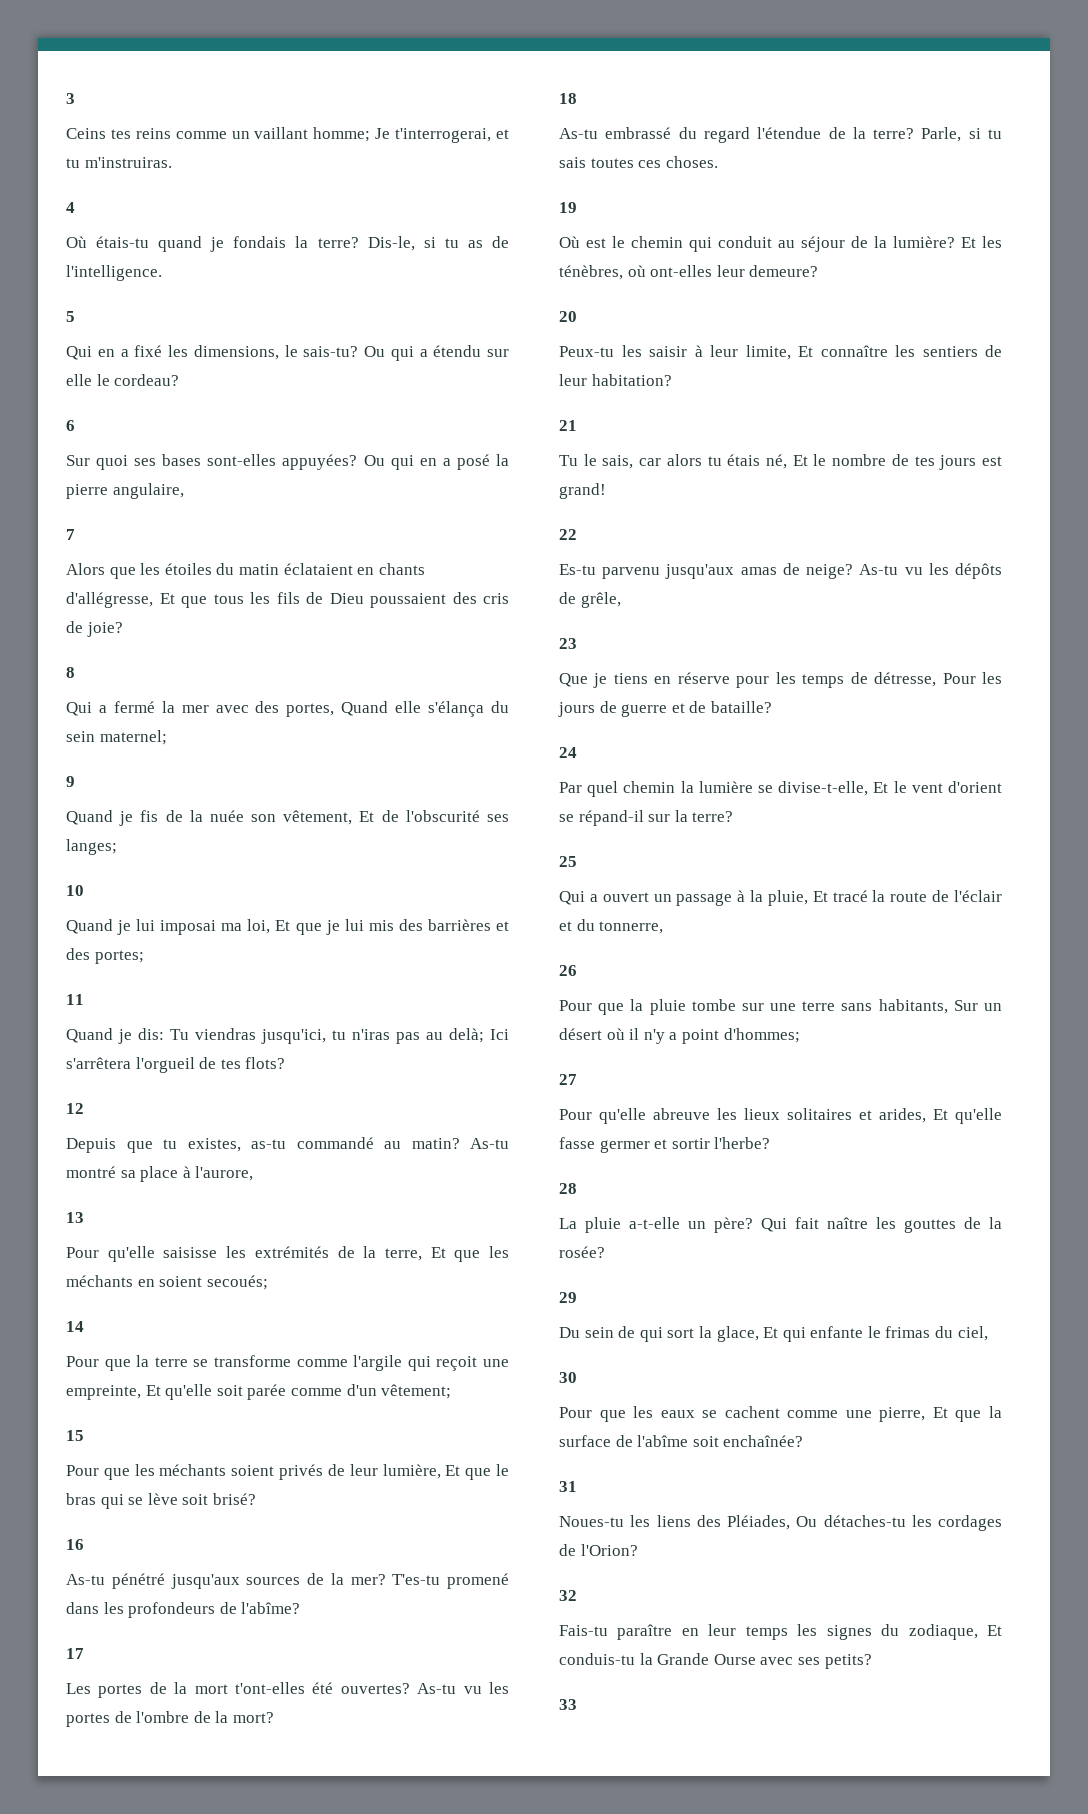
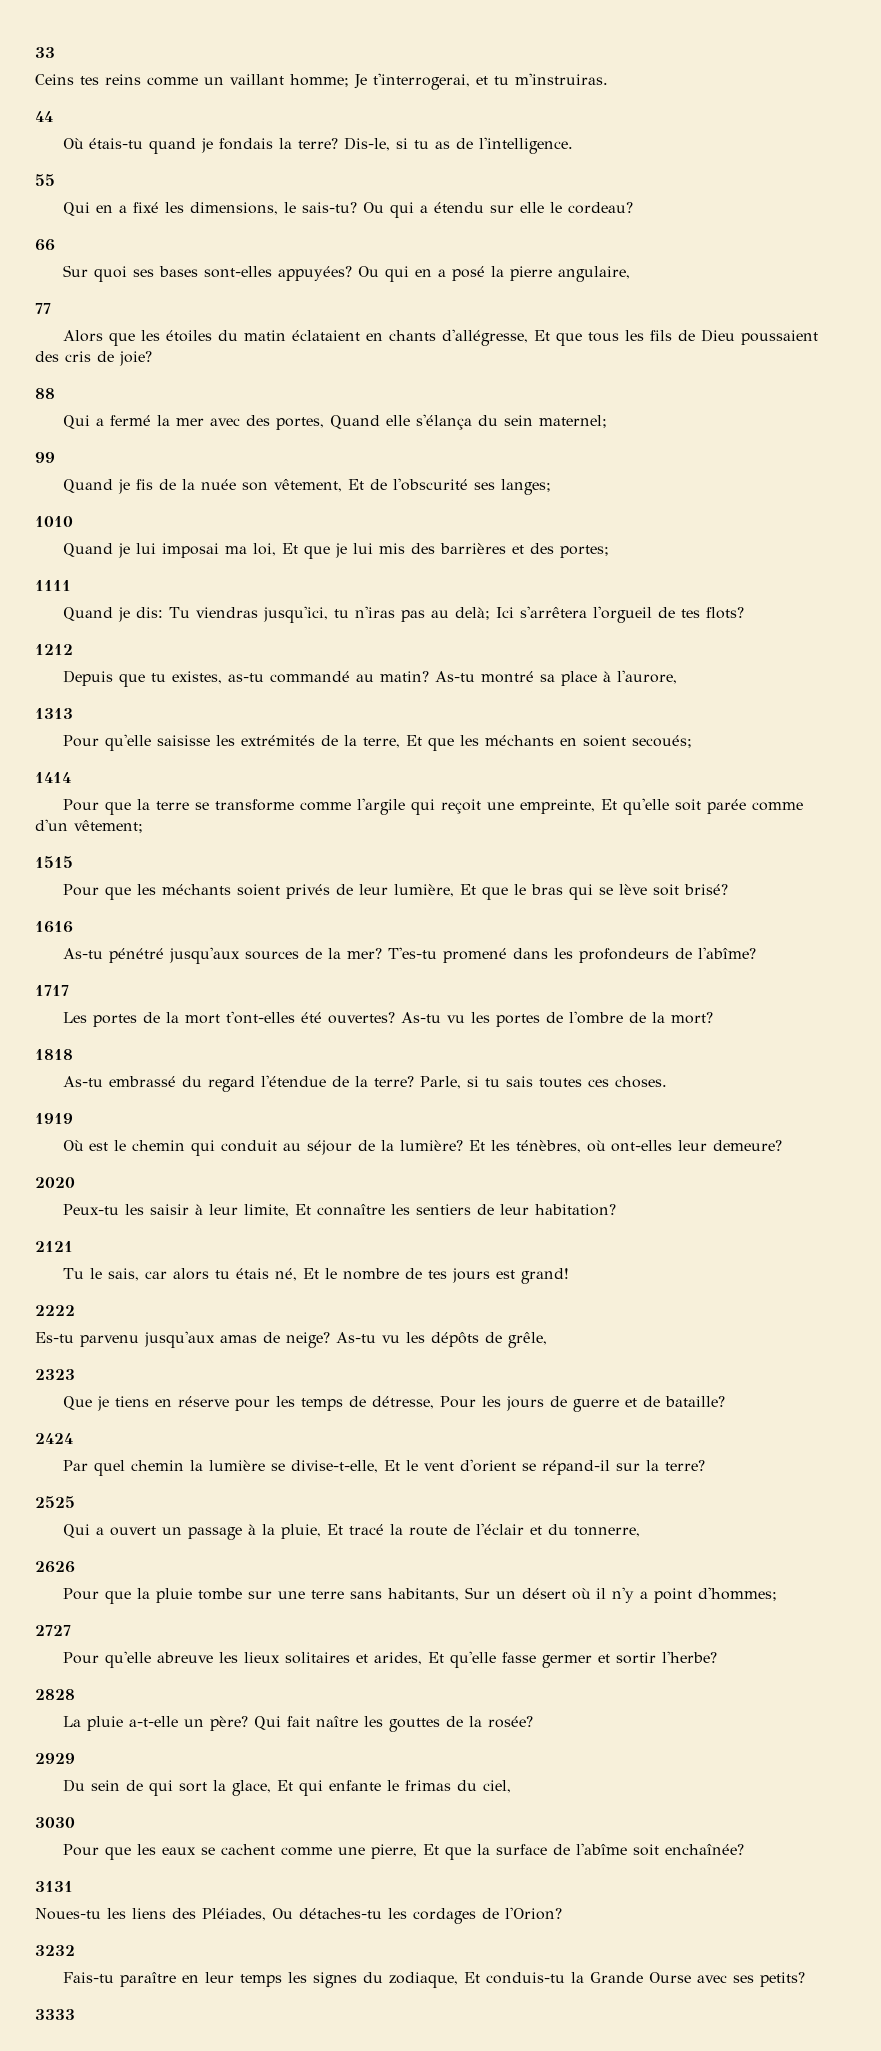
[66,93,75,104] 3 -> [35,47,55,58] 33
[66,202,75,213] 4 -> [35,111,53,122] 44
[66,311,75,322] 5 -> [35,174,55,186] 55
[66,420,75,431] 6 -> [35,239,55,251] 66
[66,529,75,540] 7 -> [35,303,51,314] 77
[66,667,75,678] 8 -> [35,388,55,399] 88
[66,776,75,787] 9 -> [35,452,55,463] 99
[66,885,84,896] 10 -> [35,516,73,527] 1010
[66,994,84,1005] 11 -> [35,580,71,591] 1111
[66,1103,84,1114] 12 -> [35,644,73,655] 1212
[66,1212,84,1223] 13 -> [35,708,73,719] 1313
[66,1321,84,1332] 14 -> [35,772,71,783] 1414
[66,1430,84,1441] 15 -> [35,856,73,868] 1515
[66,1539,84,1550] 16 -> [35,921,73,933] 1616
[66,1648,84,1659] 17 -> [35,985,69,996] 1717
[559,93,577,104] 18 -> [35,1049,73,1060] 1818
[559,202,577,213] 19 -> [35,1113,73,1124] 1919
[559,311,577,322] 20 -> [35,1177,75,1188] 2020
[559,420,577,431] 21 -> [35,1241,73,1252] 2121
[559,529,577,540] 22 -> [35,1305,75,1316] 2222
[559,638,577,649] 23 -> [35,1369,75,1380] 2323
[559,747,577,758] 24 -> [35,1433,73,1444] 2424
[559,856,577,867] 25 -> [35,1496,75,1508] 2525
[559,965,577,976] 26 -> [35,1561,75,1573] 2626
[559,1074,577,1085] 27 -> [35,1625,71,1636] 2727
[559,1183,577,1194] 28 -> [35,1689,75,1700] 2828
[559,1292,577,1303] 29 -> [35,1753,75,1764] 2929
[559,1372,577,1383] 30 -> [35,1817,75,1828] 3030
[559,1481,577,1492] 31 -> [35,1881,73,1892] 3131
[559,1590,577,1601] 32 -> [35,1945,75,1956] 3232
[559,1699,577,1710] 33 -> [35,2009,75,2020] 3333

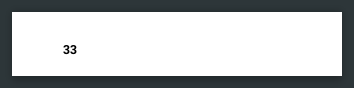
[35,73,608,90] [35,111,53,122] [63,137,574,154] [35,174,55,186] [63,202,634,218] [35,239,55,251] [63,265,631,282] [35,303,51,314] [63,329,819,346] [35,351,152,366] [35,388,55,399] [63,414,608,430] [35,452,55,463] [63,478,552,495] [35,516,73,527] [63,543,610,559] [35,580,71,591] [63,606,745,623] [35,644,73,655] [63,670,678,687] [35,708,73,719] [63,734,693,751] [35,772,71,783] [63,798,804,815] [35,819,143,833] [35,856,73,868] [63,884,729,900] [35,921,73,933] [63,947,757,964] [35,985,69,996] [63,1011,714,1027] [35,1049,73,1060] [63,1075,668,1092] [35,1113,73,1124] [63,1140,783,1156] [35,1177,75,1188] [63,1204,617,1217] [35,1241,73,1252] [63,1268,570,1284] [35,1305,75,1316] [35,1331,547,1348] [35,1369,75,1380] [63,1396,726,1412] [35,1433,73,1444] [63,1459,706,1476] [35,1496,75,1508] [63,1523,641,1540] [35,1561,75,1573] [63,1587,778,1604] [35,1625,71,1636] [63,1651,718,1668] [35,1689,75,1700] [63,1716,534,1732] [35,1753,75,1764] [63,1779,512,1796] [35,1817,75,1828] [63,1843,745,1860] [35,1881,73,1892] [35,1907,562,1924] [35,1945,75,1956] [63,1972,806,1988] [35,2009,75,2020] // Ceins tes reins comme un vaillant homme; Je t'interrogerai, et tu m'instruiras. // 44 // Où étais-tu quand je fondais la terre? Dis-le, si tu as de l'intelligence. // 55 // Qui en a fixé les dimensions, le sais-tu? Ou qui a étendu sur elle le cordeau? // 66 // Sur quoi ses bases sont-elles appuyées? Ou qui en a posé la pierre angulaire, // 77 // Alors que les étoiles du matin éclataient en chants d'allégresse, Et que tous les fils de Dieu poussaient des cris de joie? // 88 // Qui a fermé la mer avec des portes, Quand elle s'élança du sein maternel; // 99 // Quand je fis de la nuée son vêtement, Et de l'obscurité ses langes; // 1010 // Quand je lui imposai ma loi, Et que je lui mis des barrières et des portes; // 1111 // Quand je dis: Tu viendras jusqu'ici, tu n'iras pas au delà; Ici s'arrêtera l'orgueil de tes flots? // 1212 // Depuis que tu existes, as-tu commandé au matin? As-tu montré sa place à l'aurore, // 1313 // Pour qu'elle saisisse les extrémités de la terre, Et que les méchants en soient secoués; // 1414 // Pour que la terre se transforme comme l'argile qui reçoit une empreinte, Et qu'elle soit parée comme d'un vêtement; // 1515 // Pour que les méchants soient privés de leur lumière, Et que le bras qui se lève soit brisé? // 1616 // As-tu pénétré jusqu'aux sources de la mer? T'es-tu promené dans les profondeurs de l'abîme? // 1717 // Les portes de la mort t'ont-elles été ouvertes? As-tu vu les portes de l'ombre de la mort? // 1818 // As-tu embrassé du regard l'étendue de la terre? Parle, si tu sais toutes ces choses. // 1919 // Où est le chemin qui conduit au séjour de la lumière? Et les ténèbres, où ont-elles leur demeure? // 2020 // Peux-tu les saisir à leur limite, Et connaître les sentiers de leur habitation? // 2121 // Tu le sais, car alors tu étais né, Et le nombre de tes jours est grand! // 2222 // Es-tu parvenu jusqu'aux amas de neige? As-tu vu les dépôts de grêle, // 2323 // Que je tiens en réserve pour les temps de détresse, Pour les jours de guerre et de bataille? // 2424 // Par quel chemin la lumière se divise-t-elle, Et le vent d'orient se répand-il sur la terre? // 2525 // Qui a ouvert un passage à la pluie, Et tracé la route de l'éclair et du tonnerre, // 2626 // Pour que la pluie tombe sur une terre sans habitants, Sur un désert où il n'y a point d'hommes; // 2727 // Pour qu'elle abreuve les lieux solitaires et arides, Et qu'elle fasse germer et sortir l'herbe? // 2828 // La pluie a-t-elle un père? Qui fait naître les gouttes de la rosée? // 2929 // Du sein de qui sort la glace, Et qui enfante le frimas du ciel, // 3030 // Pour que les eaux se cachent comme une pierre, Et que la surface de l'abîme soit enchaînée? // 3131 // Noues-tu les liens des Pléiades, Ou détaches-tu les cordages de l'Orion? // 3232 // Fais-tu paraître en leur temps les signes du zodiaque, Et conduis-tu la Grande Ourse avec ses petits? // 3333 -> (77, 50) none

